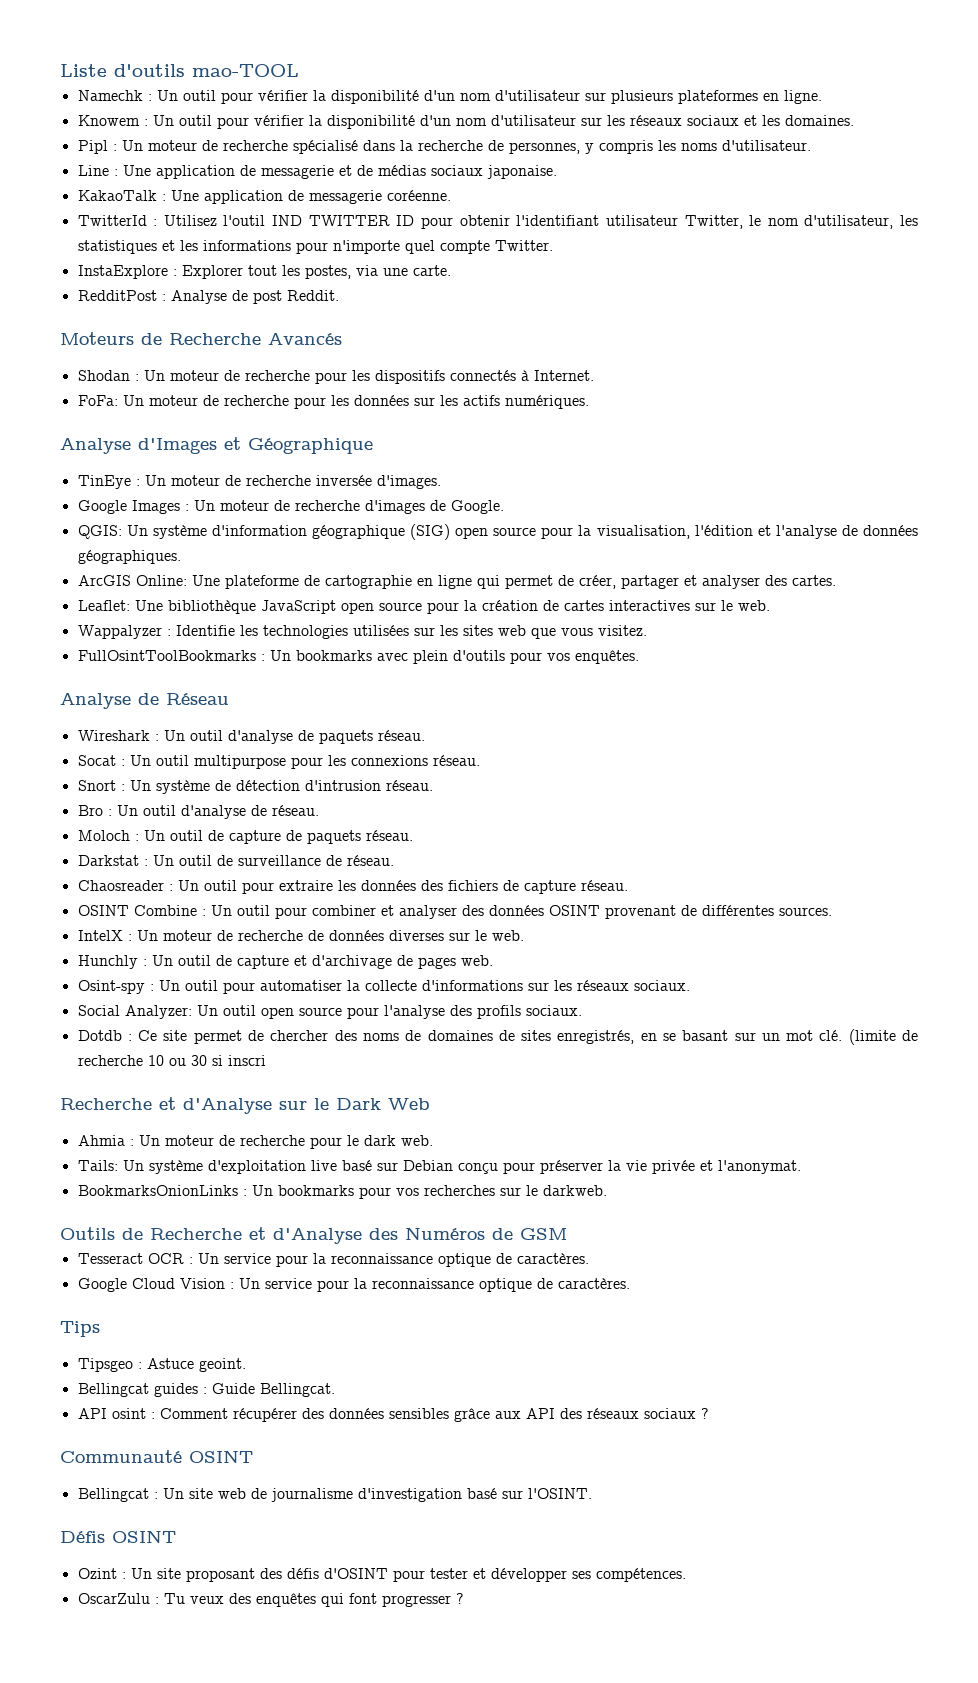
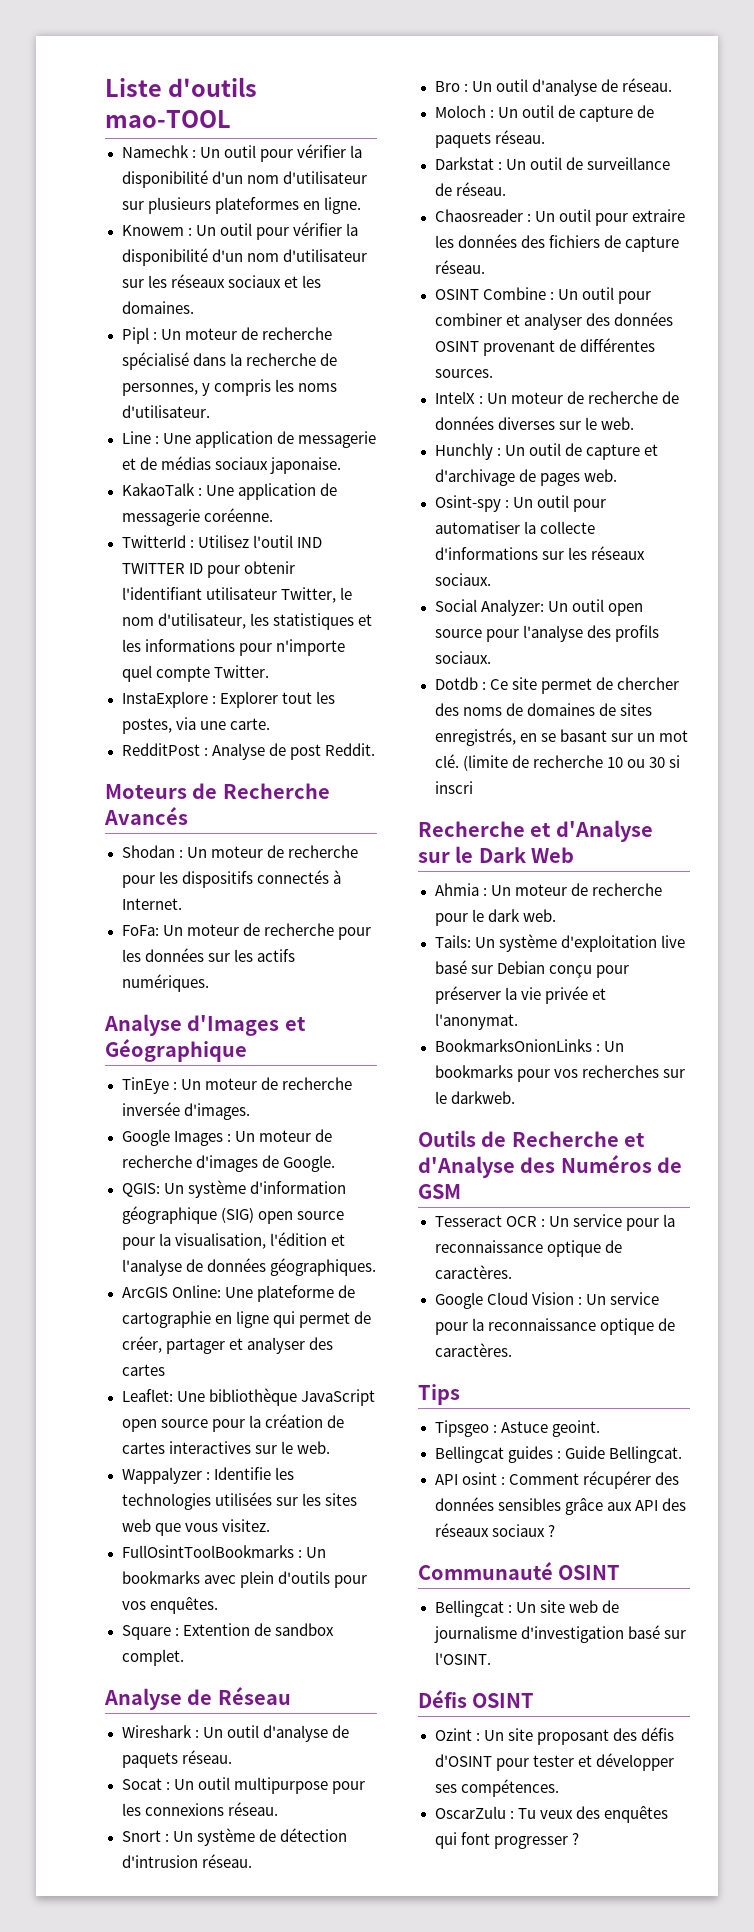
[791,575,836,586] cartes. -> [121,1364,165,1376] cartes
(639, 657) none -> [121,1623,334,1640] [121,1649,184,1666] // Square : Extention de sandbox complet.

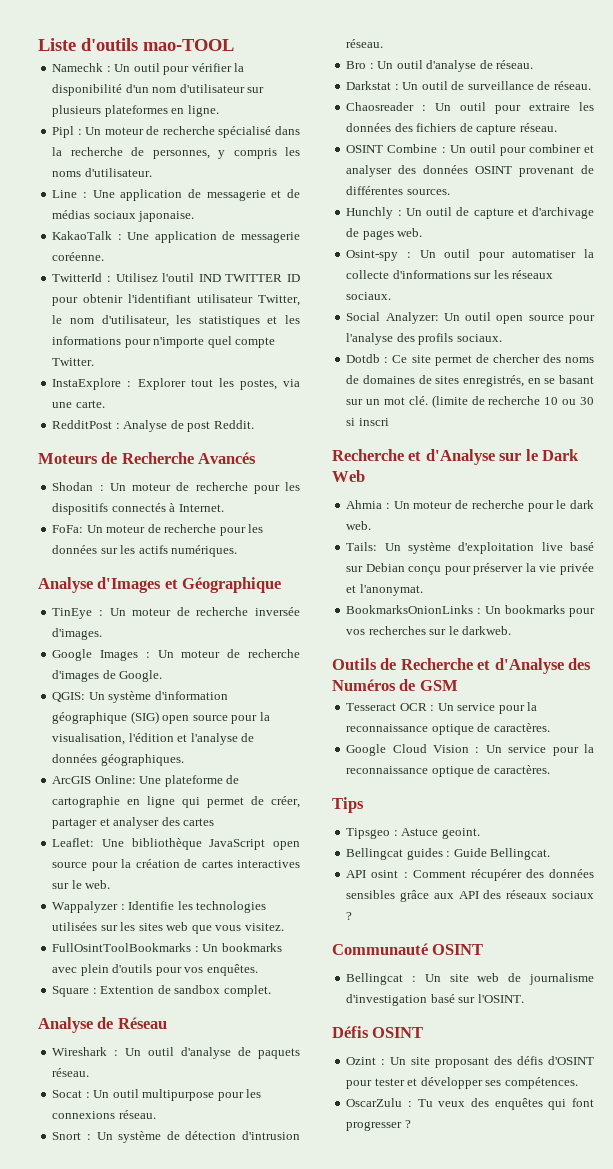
[121,222,358,240] [121,248,367,266] [121,274,321,288] [121,301,194,314] // Knowem : Un outil pour vérifier la disponibilité d'un nom d'utilisateur sur les réseaux sociaux et les domaines. -> (219, 111) none
[434,105,654,122] [434,130,545,148] // Moloch : Un outil de capture de paquets réseau. -> (534, 64) none
[434,391,679,404] [434,416,634,430] // IntelX : Un moteur de recherche de données diverses sur le web. -> (450, 192) none

